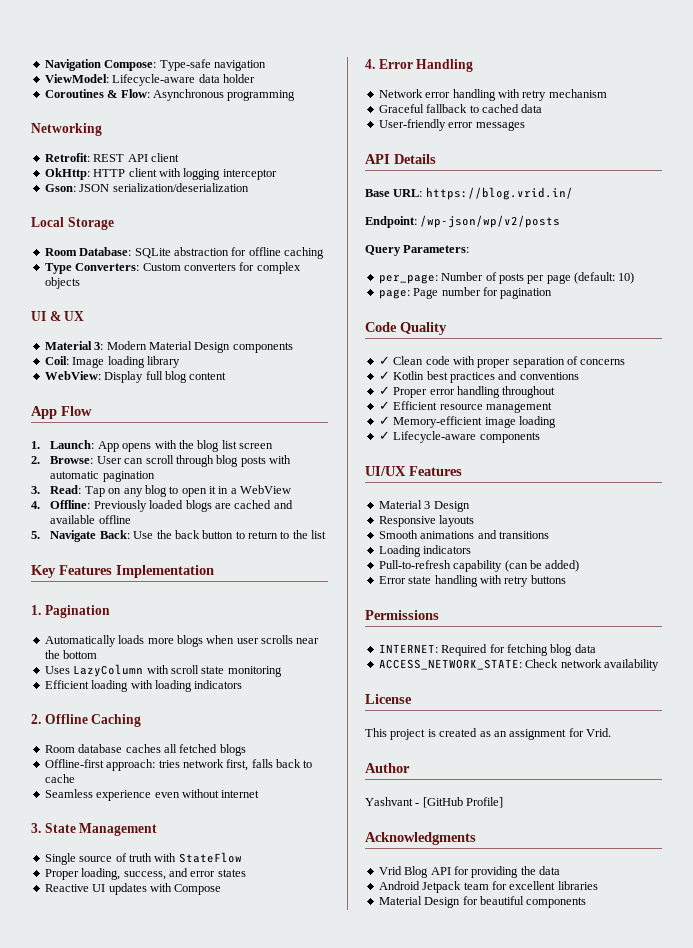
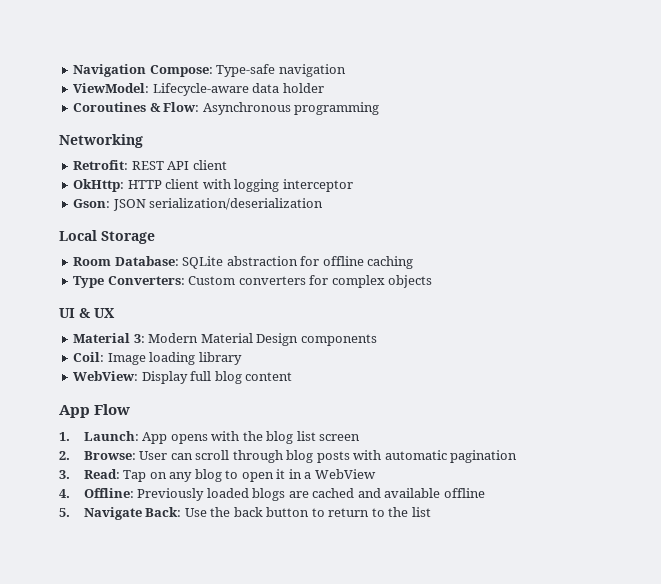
[31,565,214,578] [31,605,110,618] [44,635,320,647] [44,650,98,659] [44,664,282,677] [44,680,243,692] [31,714,142,727] [44,744,246,756] [44,759,313,771] [44,774,75,783] [44,789,260,801] [31,823,158,836] [44,852,242,865] [44,868,246,880] [44,883,222,895] [365,59,474,72] [378,89,607,101] [378,104,543,113] [378,119,525,131] [365,154,436,164] [365,187,573,200] [365,215,561,228] [365,245,470,256] [378,272,635,284] [378,287,553,299] [365,322,447,335] [378,356,626,368] [378,371,579,383] [378,386,556,398] [378,401,552,413] [378,416,556,428] [378,431,540,443] [365,466,462,476] [378,500,470,512] [378,515,475,527] [378,530,549,539] [378,545,472,557] [378,560,580,572] [378,575,566,587] [365,610,439,620] [378,644,596,656] [378,659,659,671] [365,694,412,704] [365,728,611,740] [365,763,410,773] [365,797,504,808] [365,832,476,845] [378,866,560,878] [378,881,598,893] [378,896,587,908] // Key Features Implementation // 1. Pagination // Automatically loads more blogs when user scrolls near the bottom // Uses LazyColumn with scroll state monitoring // Efficient loading with loading indicators // 2. Offline Caching // Room database caches all fetched blogs // Offline-first approach: tries network first, falls back to cache // Seamless experience even without internet // 3. State Management // Single source of truth with StateFlow // Proper loading, success, and error states // Reactive UI updates with Compose // 4. Error Handling // Network error handling with retry mechanism // Graceful fallback to cached data // User-friendly error messages // API Details // Base URL: https://blog.vrid.in/ // Endpoint: /wp-json/wp/v2/posts // Query Parameters: // per_page: Number of posts per page (default: 10) // page: Page number for pagination // Code Quality // ✓ Clean code with proper separation of concerns // ✓ Kotlin best practices and conventions // ✓ Proper error handling throughout // ✓ Efficient resource management // ✓ Memory-efficient image loading // ✓ Lifecycle-aware components // UI/UX Features // Material 3 Design // Responsive layouts // Smooth animations and transitions // Loading indicators // Pull-to-refresh capability (can be added) // Error state handling with retry buttons // Permissions // INTERNET: Required for fetching blog data // ACCESS_NETWORK_STATE: Check network availability // License // This project is created as an assignment for Vrid. // Author // Yashvant - [GitHub Profile] // Acknowledgments // Vrid Blog API for providing the data // Android Jetpack team for excellent libraries // Material Design for beautiful components -> (431, 512) none

